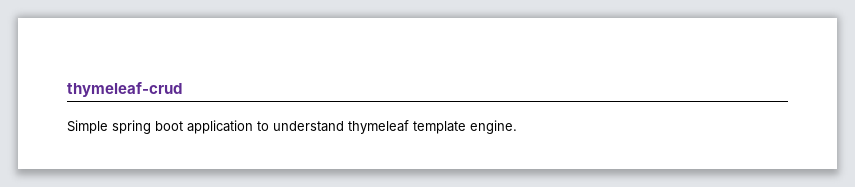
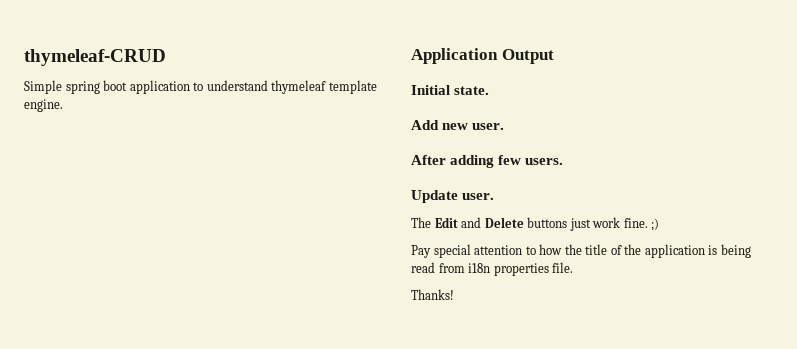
[67,82,182,97] thymeleaf-crud -> [24,49,166,66] thymeleaf-CRUD
(517, 127) none -> [411,48,554,64] [411,85,490,95] [411,120,505,130] [411,155,564,168] [411,190,495,203] [411,217,660,231] [411,244,751,258] [411,262,574,276] [411,289,454,300] // Application Output // Initial state. // Add new user. // After adding few users. // Update user. // The Edit and Delete buttons just work fine. ;) // Pay special attention to how the title of the application is being read from i18n properties file. // Thanks!

